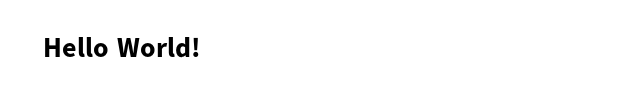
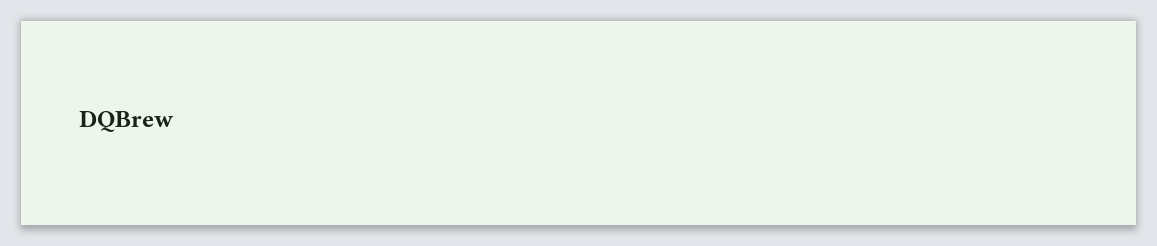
[43,37,201,58] Hello World! -> [79,110,174,132] DQBrew

